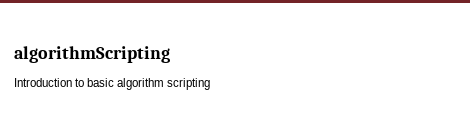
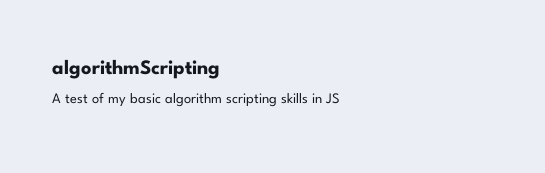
[14,78,211,90] Introduction to basic algorithm scripting -> [52,92,340,107] A test of my basic algorithm scripting skills in JS

